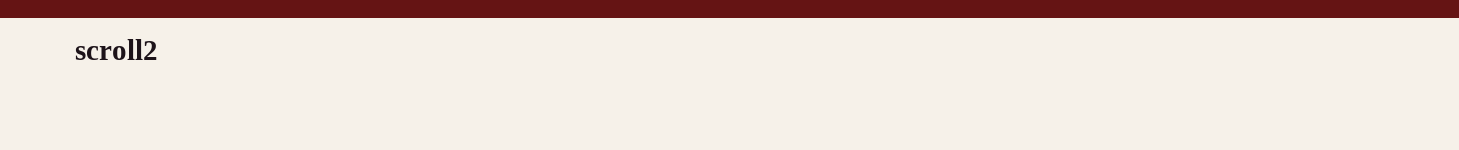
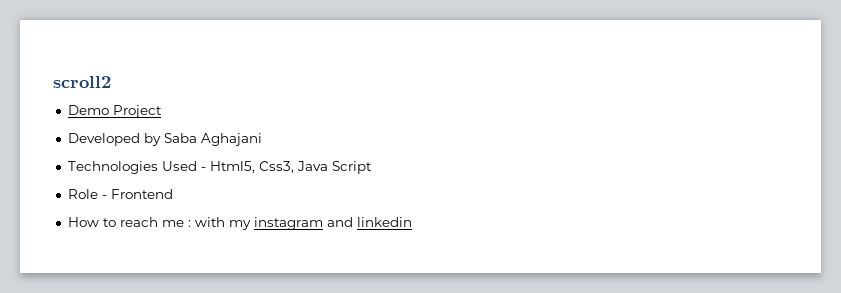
(158, 49) none -> [67,105,162,118] [67,133,262,146] [67,161,372,174] [67,189,173,199] [67,217,412,230] // Demo Project // Developed by Saba Aghajani // Technologies Used - Html5, Css3, Java Script // Role - Frontend // How to reach me : with my instagram and linkedin

